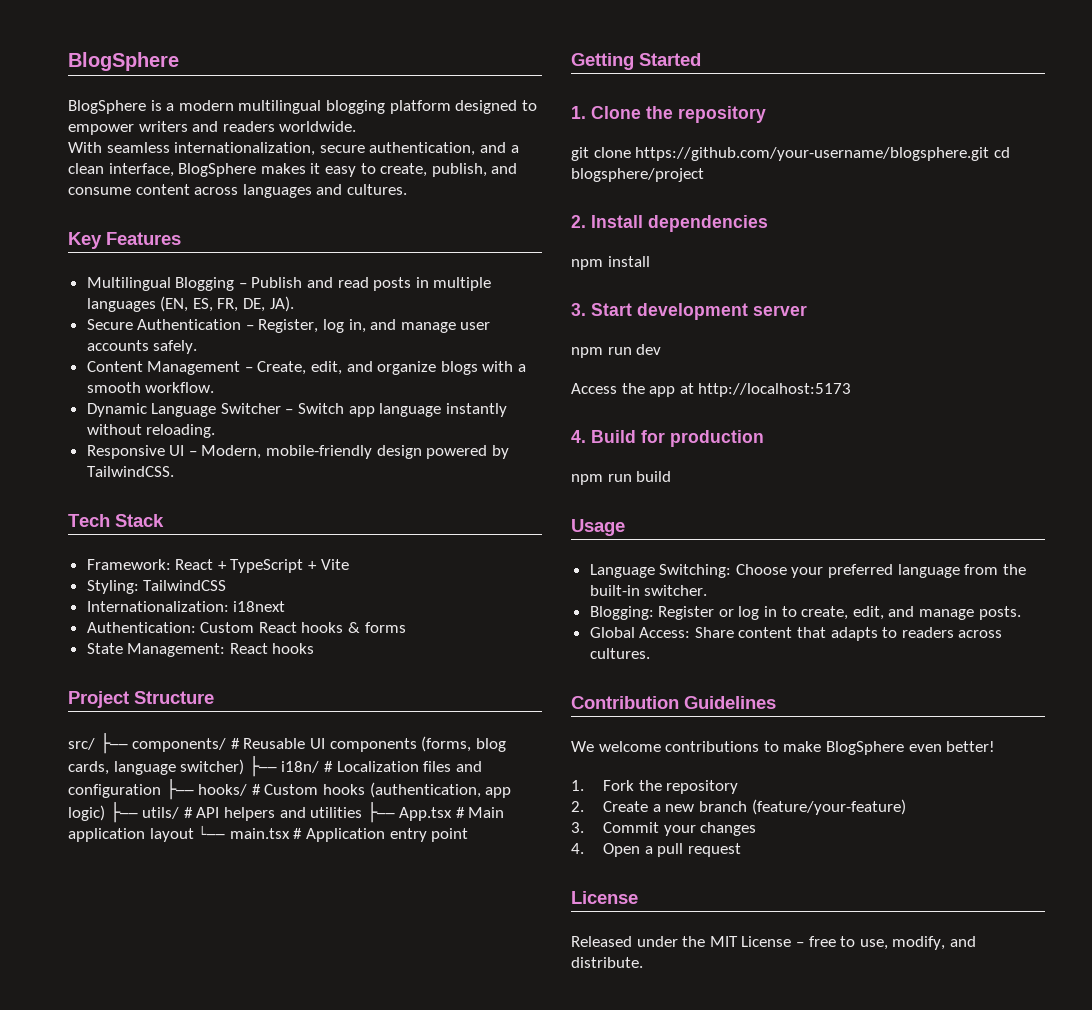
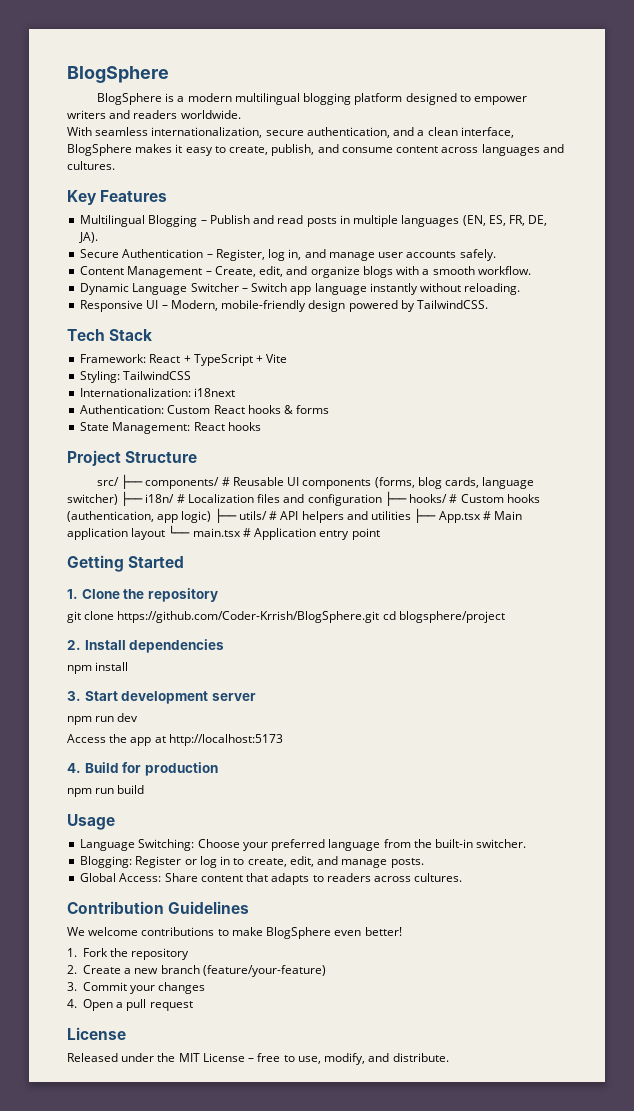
[635,147,990,161] https://github.com/your-username/blogsphere.git -> [117,611,380,623] https://github.com/Coder-Krrish/BlogSphere.git

